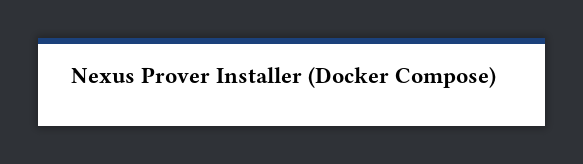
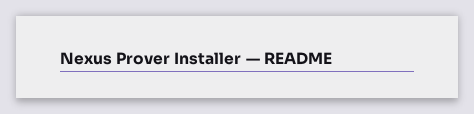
[308,67,497,88] (Docker Compose) -> [245,52,332,65] — README

